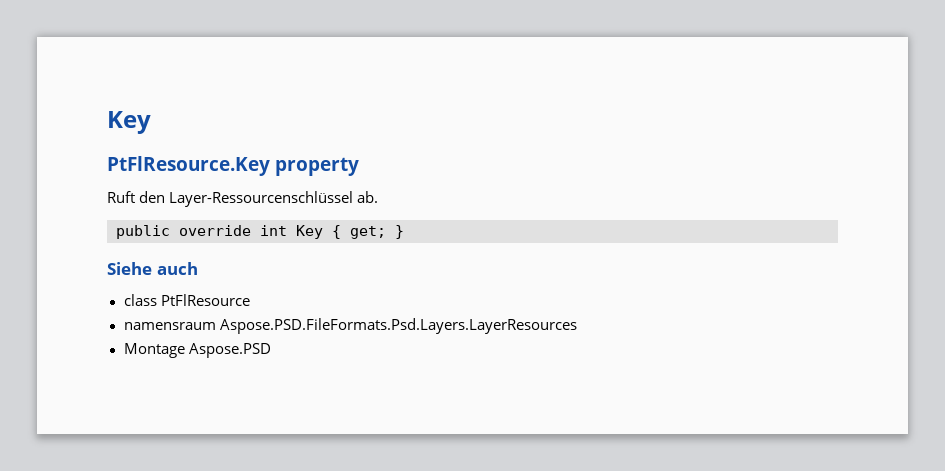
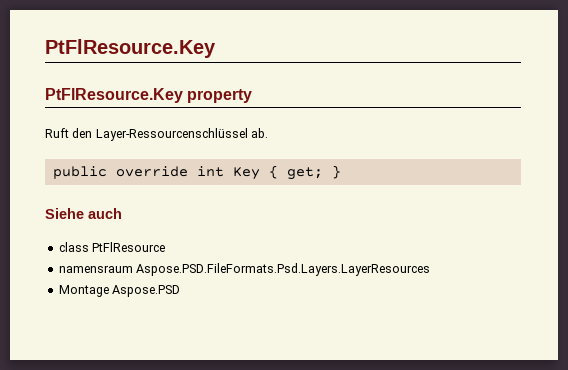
[107,111,151,134] Key -> [45,39,216,58] PtFlResource.Key

